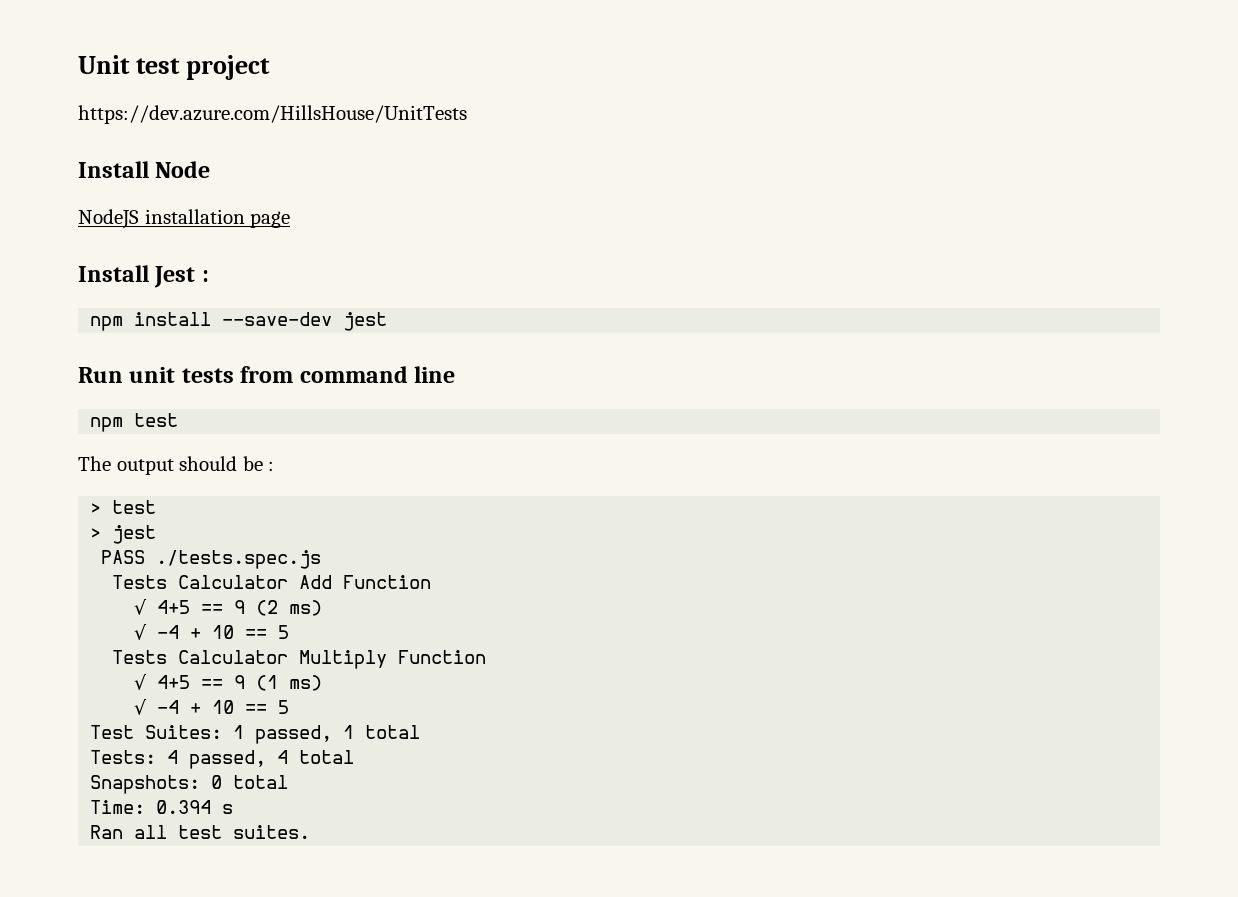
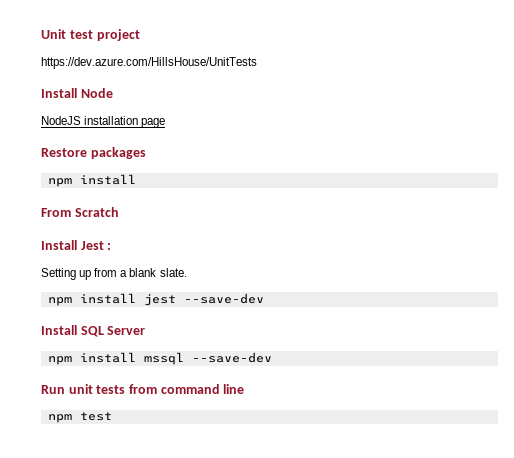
[78,265,209,288] [90,312,388,331] Install Jest : // npm install --save-dev jest -> [41,147,146,159] [47,174,136,187] [41,207,119,217] [41,240,112,250] [41,268,187,280] [47,293,264,306] [41,325,146,337] [47,352,272,365] Restore packages // npm install // From Scratch // Install Jest : // Setting up from a blank slate. // npm install jest --save-dev // Install SQL Server // npm install mssql --save-dev
[78,456,275,475] [90,500,157,514] [90,525,157,544] [101,550,322,569] [112,575,432,589] [134,599,323,616] [134,624,290,640] [112,650,487,669] [134,674,323,691] [134,699,290,715] [90,725,421,744] [90,750,355,769] [90,775,289,794] [90,800,234,814] [90,825,311,839] // The output should be : // > test // > jest // PASS ./tests.spec.js // Tests Calculator Add Function // √ 4+5 == 9 (2 ms) // √ -4 + 10 == 5 // Tests Calculator Multiply Function // √ 4+5 == 9 (1 ms) // √ -4 + 10 == 5 // Test Suites: 1 passed, 1 total // Tests: 4 passed, 4 total // Snapshots: 0 total // Time: 0.394 s // Ran all test suites. -> (112, 416) none

